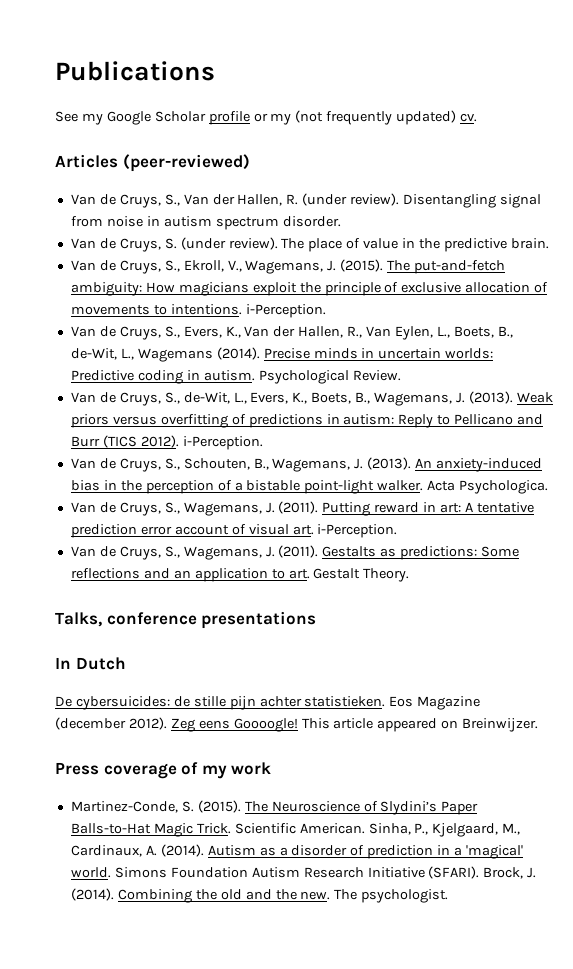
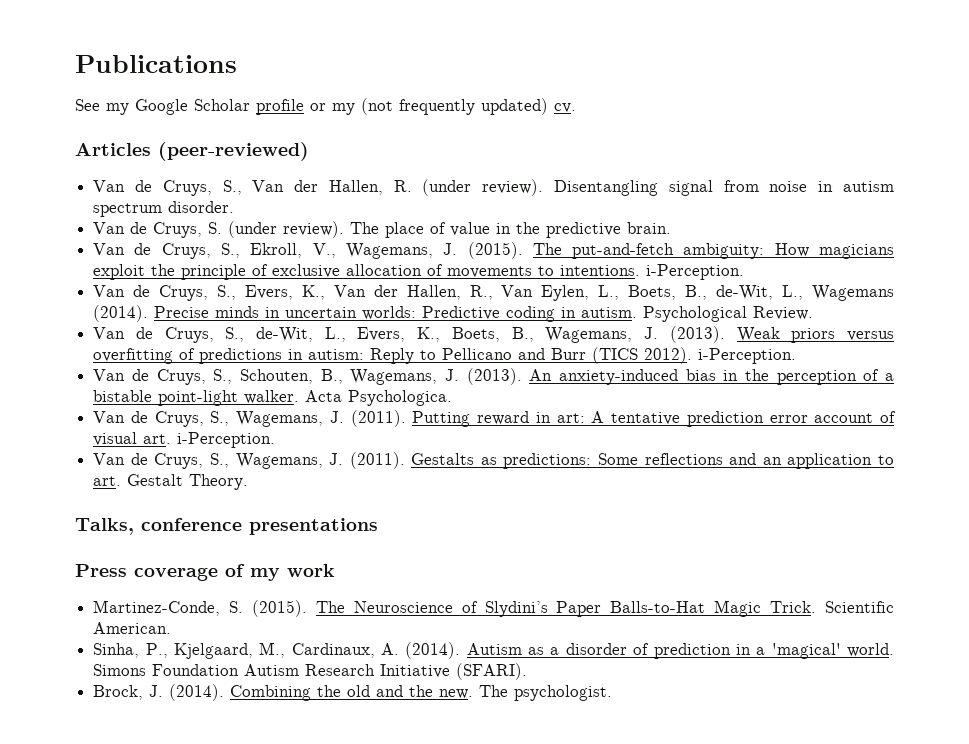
[55,657,126,670] [55,696,481,710] [55,717,539,732] // In Dutch // De cybersuicides: de stille pijn achter statistieken. Eos Magazine (december 2012). Zeg eens Goooogle! This article appeared on Breinwijzer. -> (378, 526) none
(365, 828) none -> (172, 628) //
(480, 872) none -> (528, 671) //

